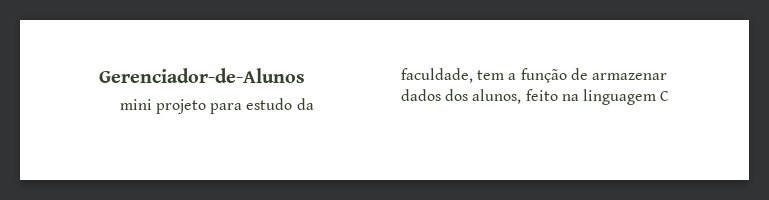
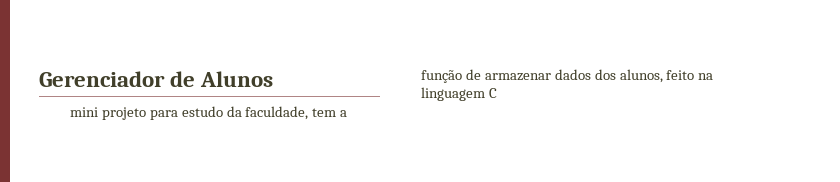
[99,68,305,83] Gerenciador-de-Alunos -> [39,71,274,87] Gerenciador de Alunos

